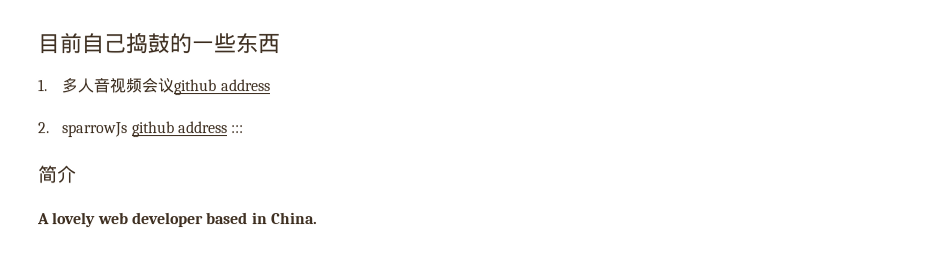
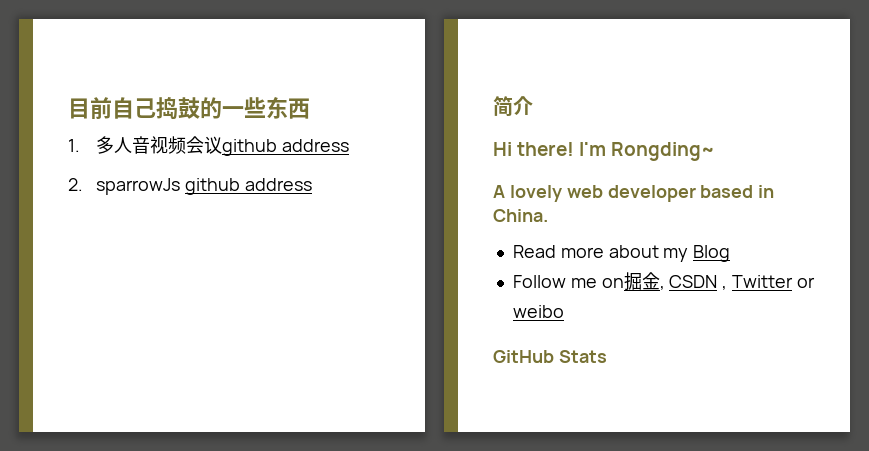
[230,125,244,134] ::: -> (312, 184) none
(77, 174) none -> [493,142,716,161] // Hi there! I'm Rongding~
(318, 218) none -> [512,245,731,262] [512,272,815,291] [512,305,564,318] [493,350,607,363] // Read more about my Blog // Follow me on掘金, CSDN , Twitter or weibo // GitHub Stats

